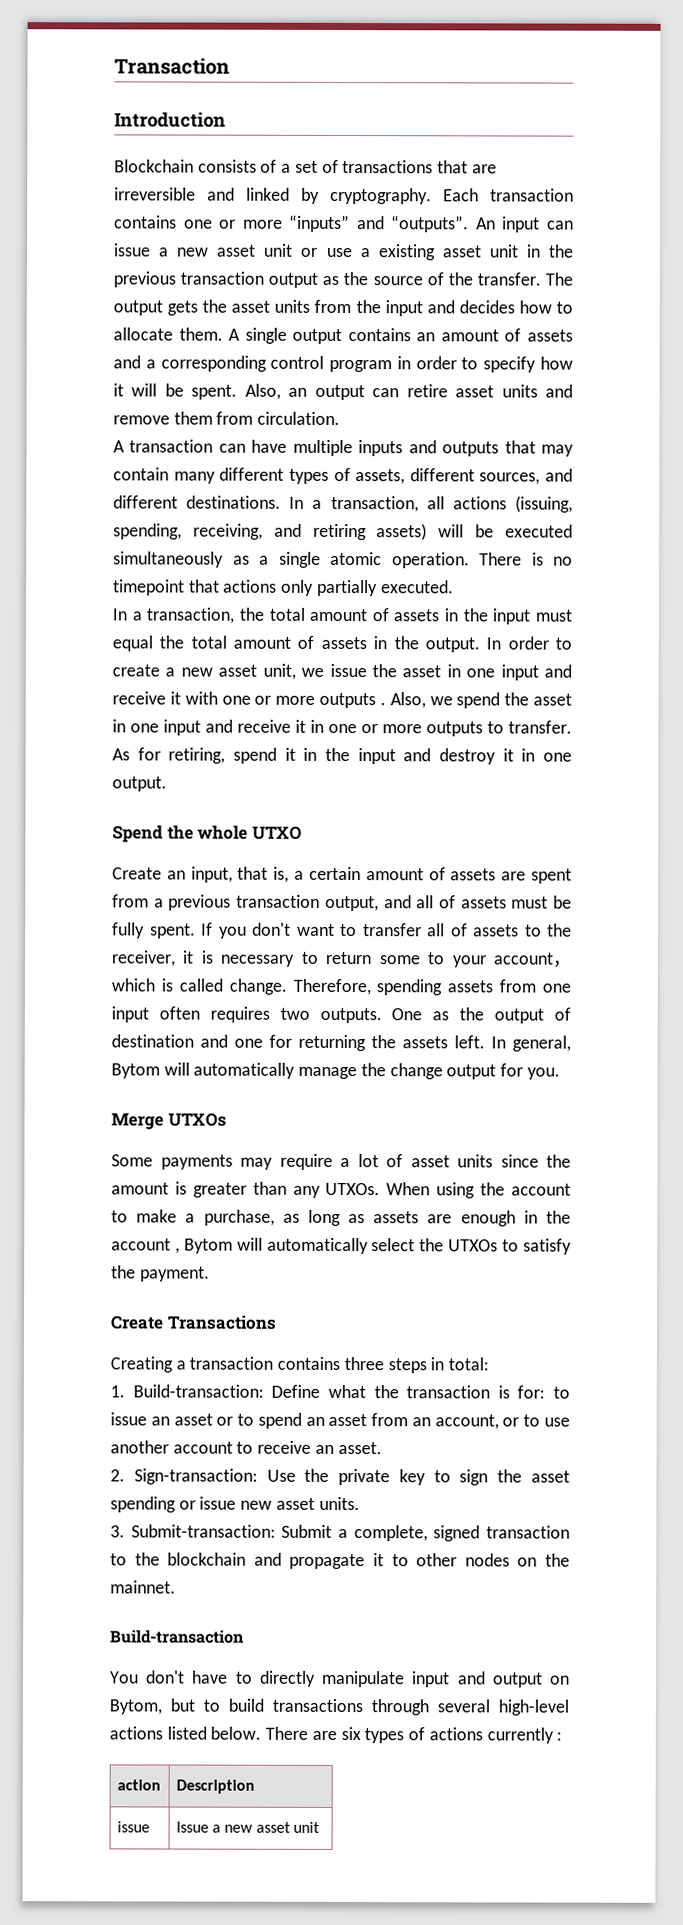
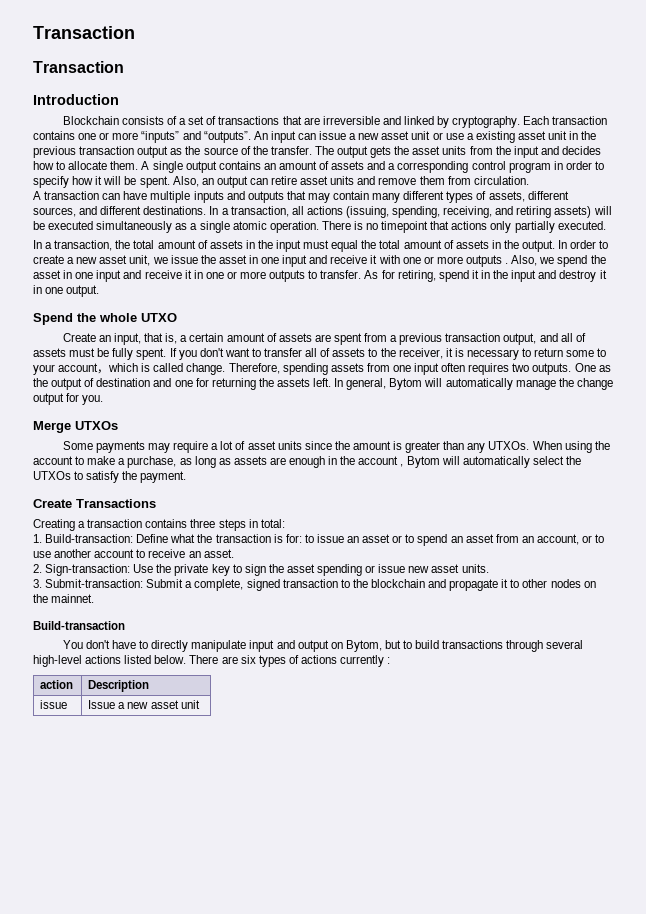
[114,57,230,75] Transaction -> [33,26,135,39] [33,61,124,73] Transaction // Transaction

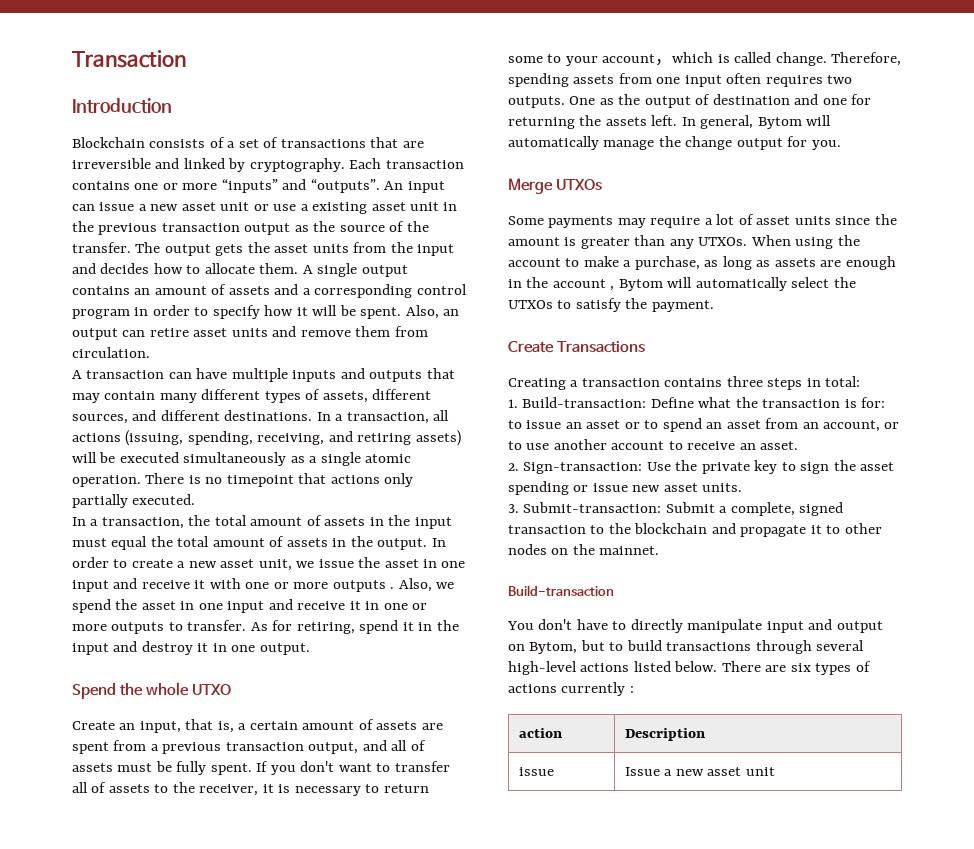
[33,26,135,39] [33,61,124,73] Transaction // Transaction -> [72,50,186,68] Transaction

